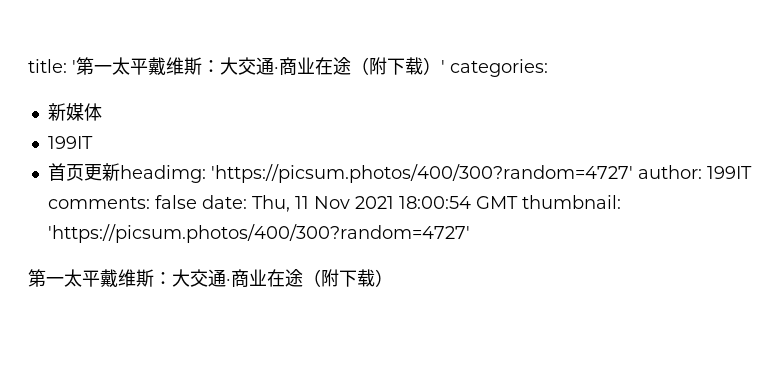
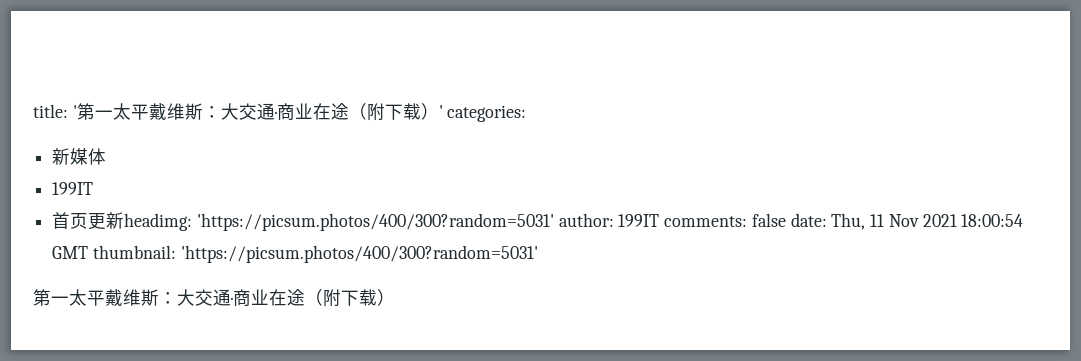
[210,164,633,183] 'https://picsum.photos/400/300?random=4727' -> [196,213,554,231] 'https://picsum.photos/400/300?random=5031'
[47,224,470,243] 'https://picsum.photos/400/300?random=4727' -> [180,245,538,263] 'https://picsum.photos/400/300?random=5031'

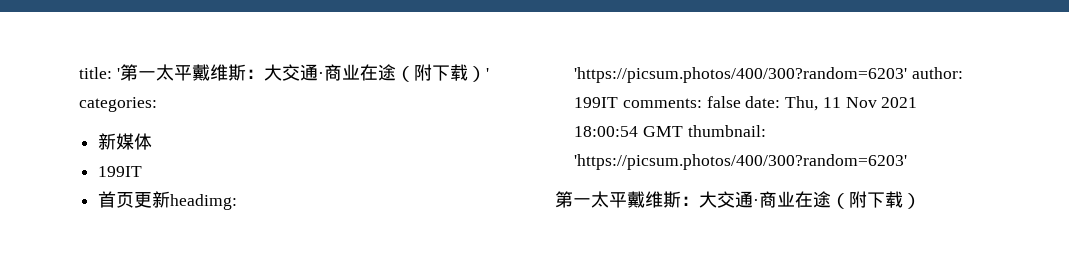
[196,213,554,231] 'https://picsum.photos/400/300?random=5031' -> [574,67,908,83] 'https://picsum.photos/400/300?random=6203'
[180,245,538,263] 'https://picsum.photos/400/300?random=5031' -> [574,154,908,170] 'https://picsum.photos/400/300?random=6203'

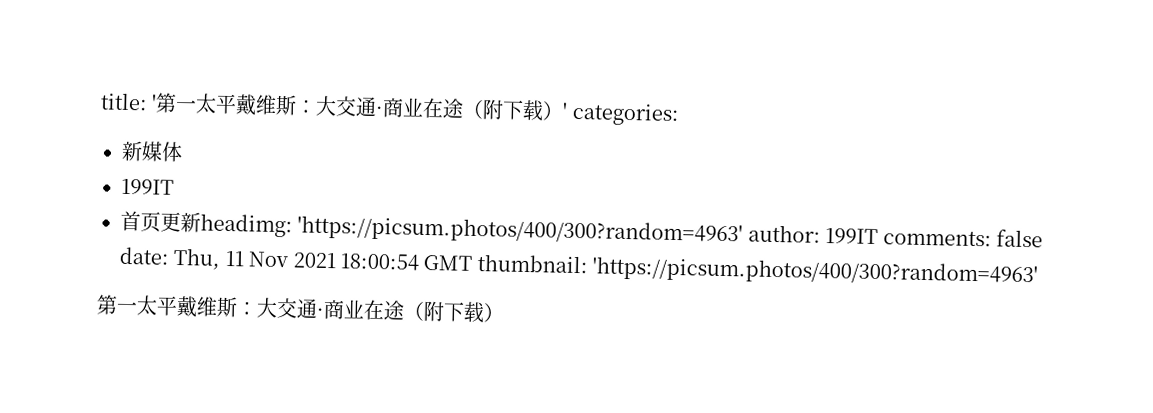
[574,67,908,83] 'https://picsum.photos/400/300?random=6203' -> [297,215,744,247] 'https://picsum.photos/400/300?random=4963'
[574,154,908,170] 'https://picsum.photos/400/300?random=6203' -> [592,256,1039,288] 'https://picsum.photos/400/300?random=4963'

